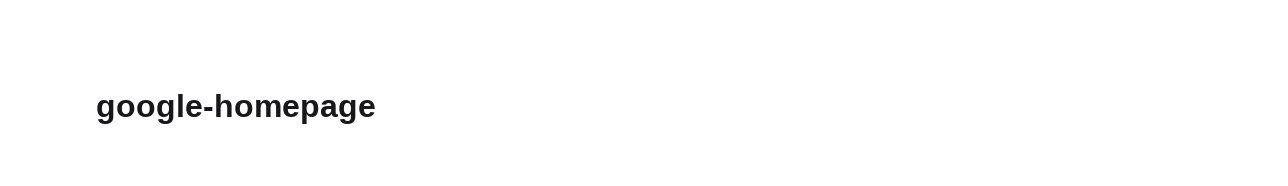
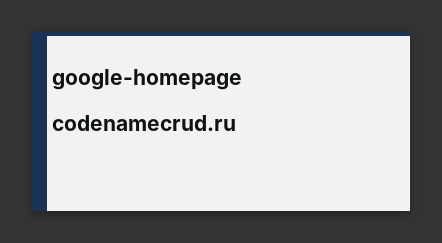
(376, 109) none -> [52,115,236,131] // codenamecrud.ru

